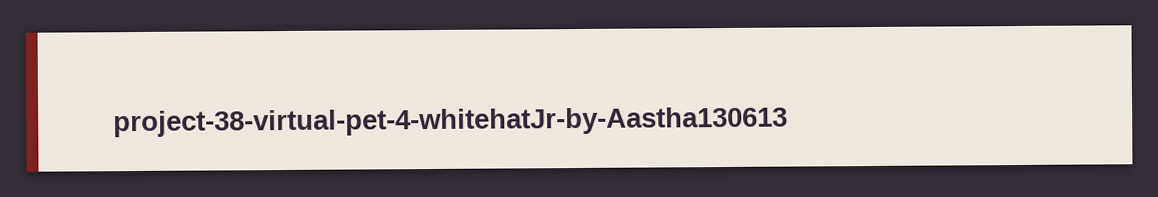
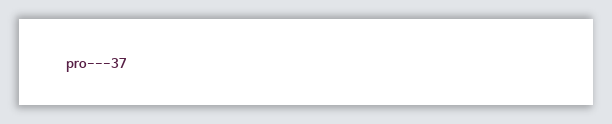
[113,106,788,138] project-38-virtual-pet-4-whitehatJr-by-Aastha130613 -> [66,58,127,72] pro---37

